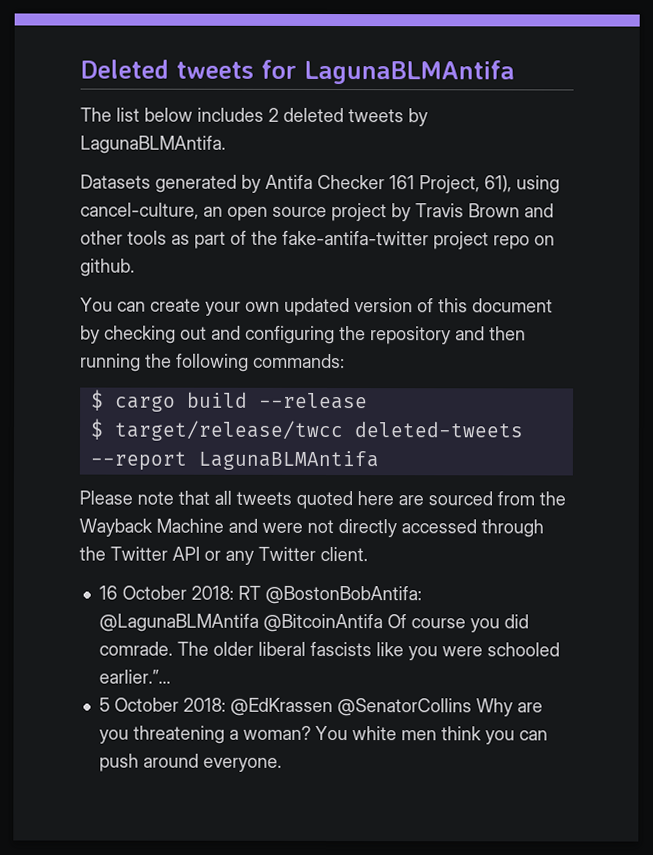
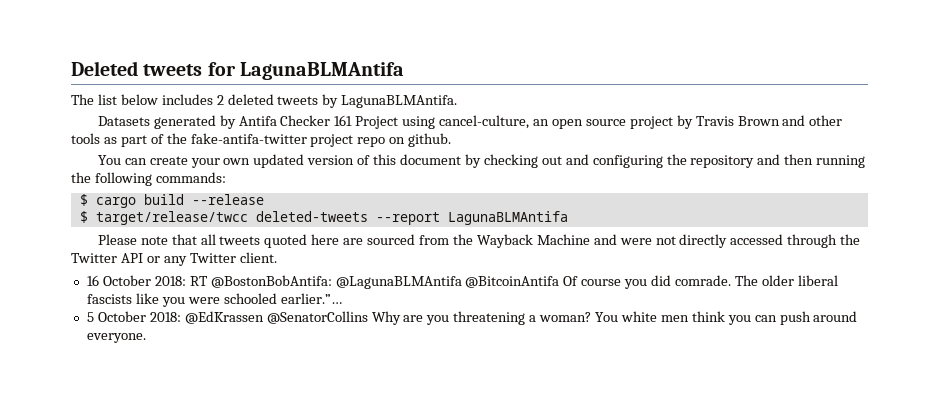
[419,175,512,194] Project, 61), -> [355,116,399,129] Project

